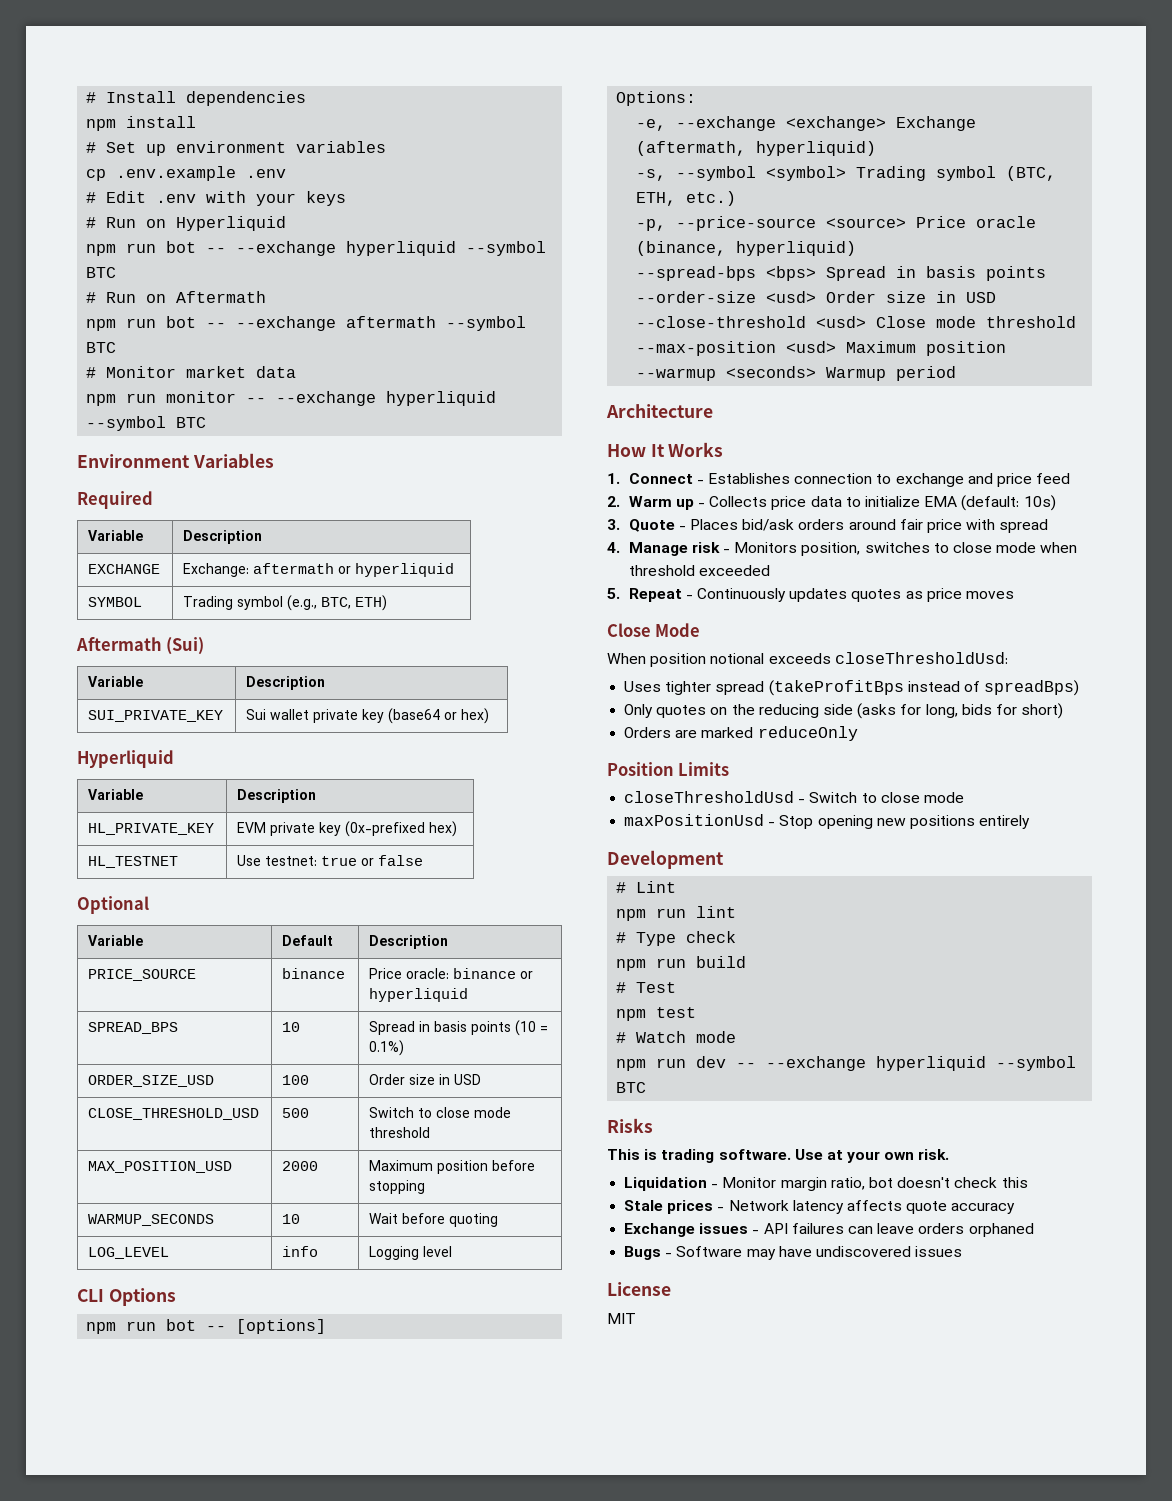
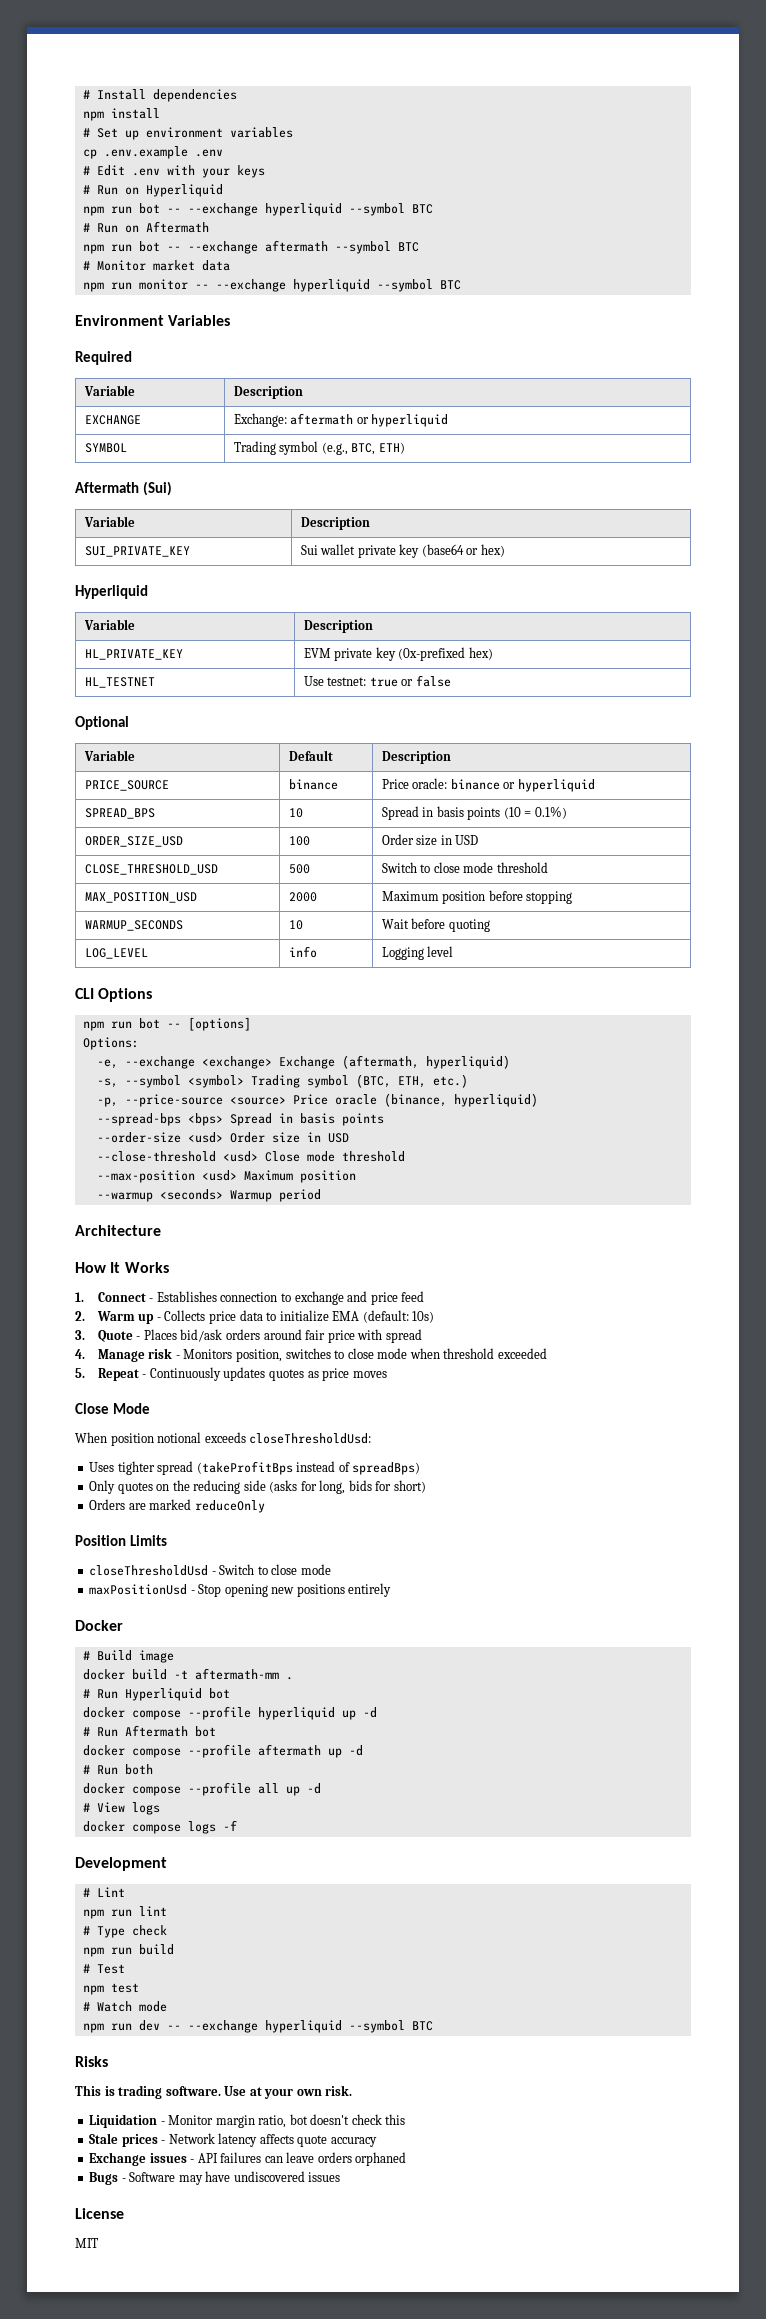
(1031, 822) none -> [75,1620,123,1631] [82,1650,174,1663] [82,1668,293,1680] [82,1688,230,1701] [82,1706,377,1720] [82,1725,216,1737] [82,1744,363,1758] [82,1764,153,1775] [82,1782,321,1796] [82,1802,160,1815] [82,1820,237,1834] // Docker // # Build image // docker build -t aftermath-mm . // # Run Hyperliquid bot // docker compose --profile hyperliquid up -d // # Run Aftermath bot // docker compose --profile aftermath up -d // # Run both // docker compose --profile all up -d // # View logs // docker compose logs -f

